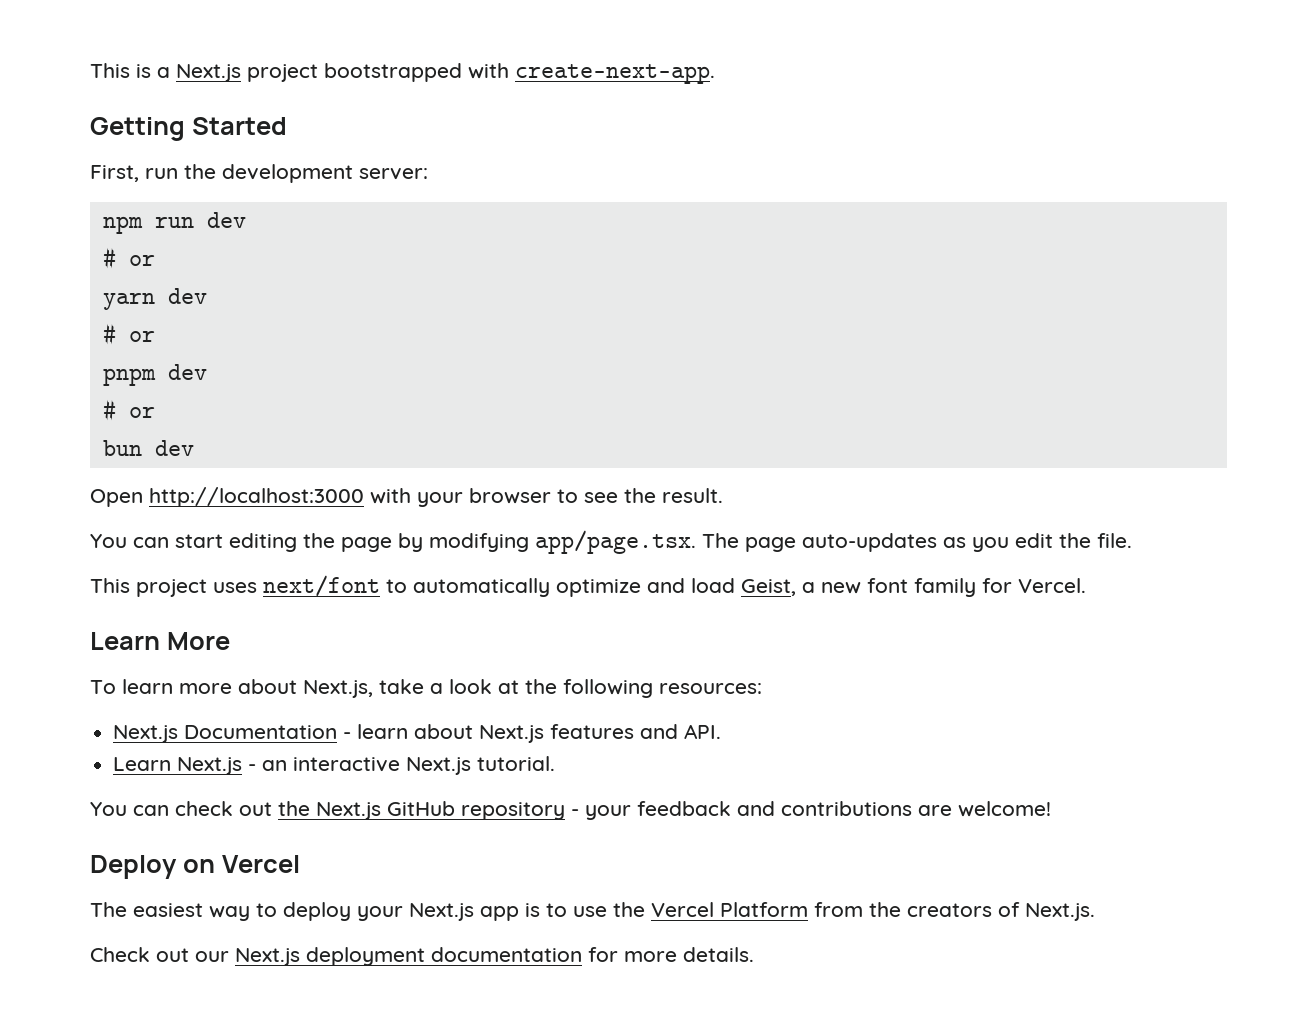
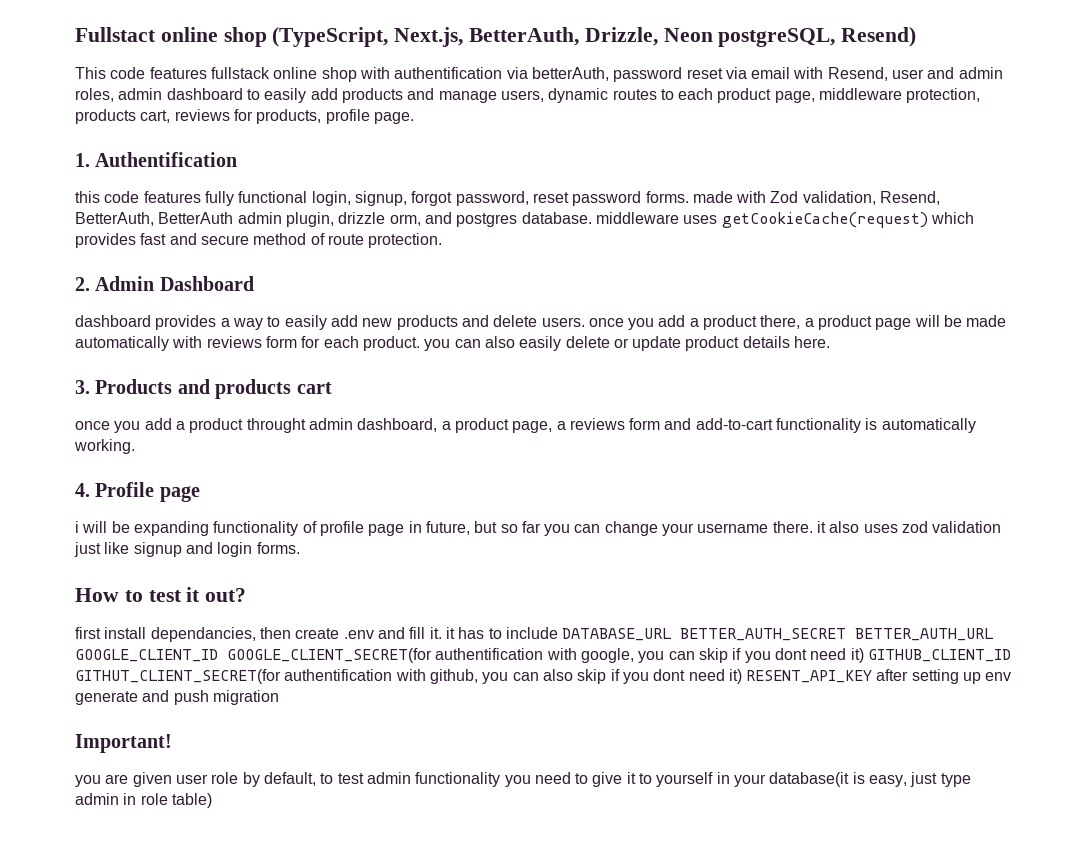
[90,63,715,84] [90,117,287,141] [90,164,428,183] [102,212,246,234] [102,247,155,269] [102,288,207,310] [102,323,155,345] [102,364,207,386] [102,399,155,421] [102,440,194,456] [90,487,723,507] [90,530,1132,554] [90,575,1086,597] [90,632,230,650] [90,679,762,698] [113,724,722,743] [113,756,556,775] [90,801,1051,820] [90,855,300,879] [90,902,1095,921] [90,947,754,966] This is a Next.js project bootstrapped with create-next-app. // Getting Started // First, run the development server: // npm run dev // # or // yarn dev // # or // pnpm dev // # or // bun dev // Open http://localhost:3000 with your browser to see the result. // You can start editing the page by modifying app/page.tsx. The page auto-updates as you edit the file. // This project uses next/font to automatically optimize and load Geist, a new font family for Vercel. // Learn More // To learn more about Next.js, take a look at the following resources: // Next.js Documentation - learn about Next.js features and API. // Learn Next.js - an interactive Next.js tutorial. // You can check out the Next.js GitHub repository - your feedback and contributions are welcome! // Deploy on Vercel // The easiest way to deploy your Next.js app is to use the Vercel Platform from the creators of Next.js. // Check out our Next.js deployment documentation for more details. -> [75,27,917,47] [75,67,1003,82] [75,88,981,103] [75,109,414,124] [75,152,238,167] [75,191,941,206] [75,212,974,228] [75,233,443,248] [75,276,254,291] [75,315,1007,330] [75,336,831,351] [75,379,332,399] [75,418,976,433] [74,439,135,454] [75,482,200,502] [75,521,1002,536] [74,542,300,557] [75,587,247,602] [75,627,995,642] [75,648,1011,663] [75,669,1012,684] [75,690,279,705] [75,734,172,753] [75,772,971,787] [75,793,212,808] Fullstact online shop (TypeScript, Next.js, BetterAuth, Drizzle, Neon postgreSQL, Resend) // This code features fullstack online shop with authentification via betterAuth, password reset via email with Resend, user and admin roles, admin dashboard to easily add products and manage users, dynamic routes to each product page, middleware protection, products cart, reviews for products, profile page. // 1. Authentification // this code features fully functional login, signup, forgot password, reset password forms. made with Zod validation, Resend, BetterAuth, BetterAuth admin plugin, drizzle orm, and postgres database. middleware uses getCookieCache(request) which provides fast and secure method of route protection. // 2. Admin Dashboard // dashboard provides a way to easily add new products and delete users. once you add a product there, a product page will be made automatically with reviews form for each product. you can also easily delete or update product details here. // 3. Products and products cart // once you add a product throught admin dashboard, a product page, a reviews form and add-to-cart functionality is automatically working. // 4. Profile page // i will be expanding functionality of profile page in future, but so far you can change your username there. it also uses zod validation just like signup and login forms. // How to test it out? // first install dependancies, then create .env and fill it. it has to include DATABASE_URL BETTER_AUTH_SECRET BETTER_AUTH_URL GOOGLE_CLIENT_ID GOOGLE_CLIENT_SECRET(for authentification with google, you can skip if you dont need it) GITHUB_CLIENT_ID GITHUT_CLIENT_SECRET(for authentification with github, you can also skip if you dont need it) RESENT_API_KEY after setting up env generate and push migration // Important! // you are given user role by default, to test admin functionality you need to give it to yourself in your database(it is easy, just type admin in role table)

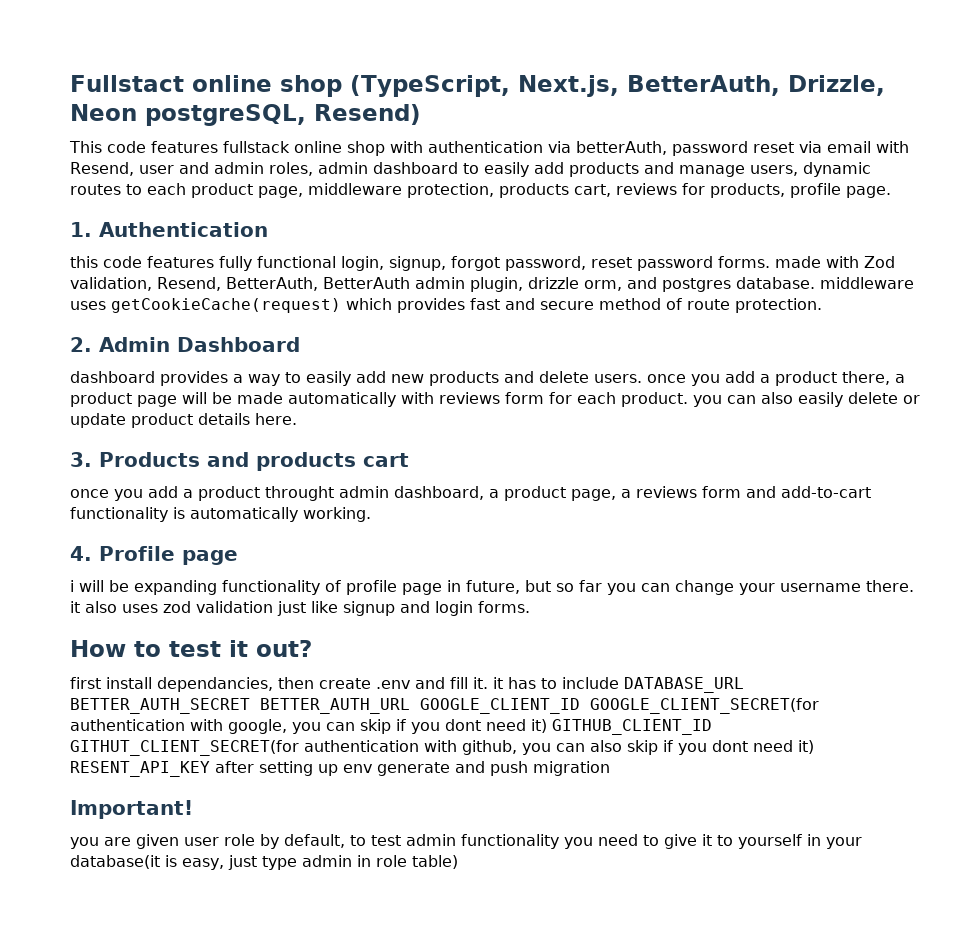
[394,67,503,79] authentification -> [428,141,543,153] authentication
[95,152,238,167] Authentification -> [99,222,268,237] Authentication
[435,648,544,660] authentification -> [70,719,185,731] authentication
[284,669,393,681] authentification -> [304,740,419,752] authentication

